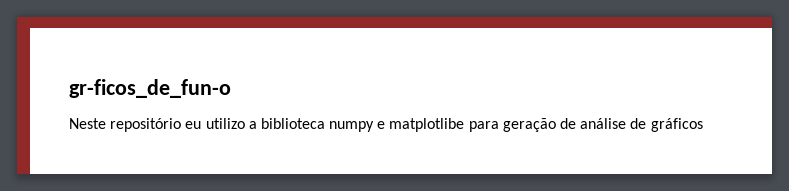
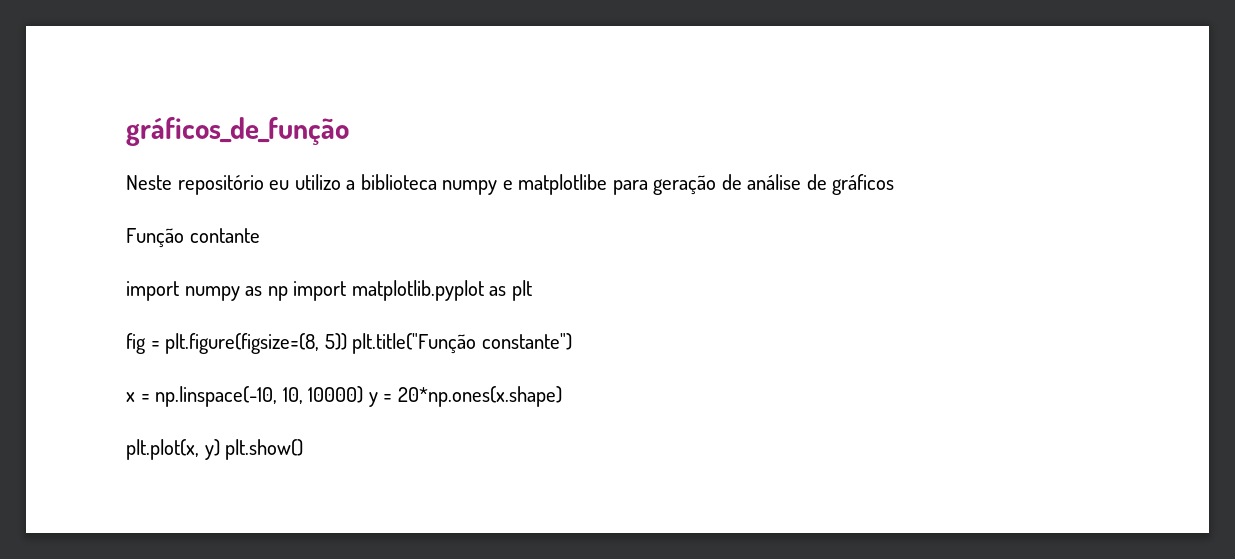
[69,79,231,98] gr-ficos_de_fun-o -> [126,117,349,146] gráficos_de_função
(703, 125) none -> [126,228,260,248] [126,280,532,301] [126,333,572,354] [126,386,562,407] [126,439,304,460] // Função contante // import numpy as np import matplotlib.pyplot as plt // fig = plt.figure(figsize=(8, 5)) plt.title("Função constante") // x = np.linspace(-10, 10, 10000) y = 20*np.ones(x.shape) // plt.plot(x, y) plt.show()

